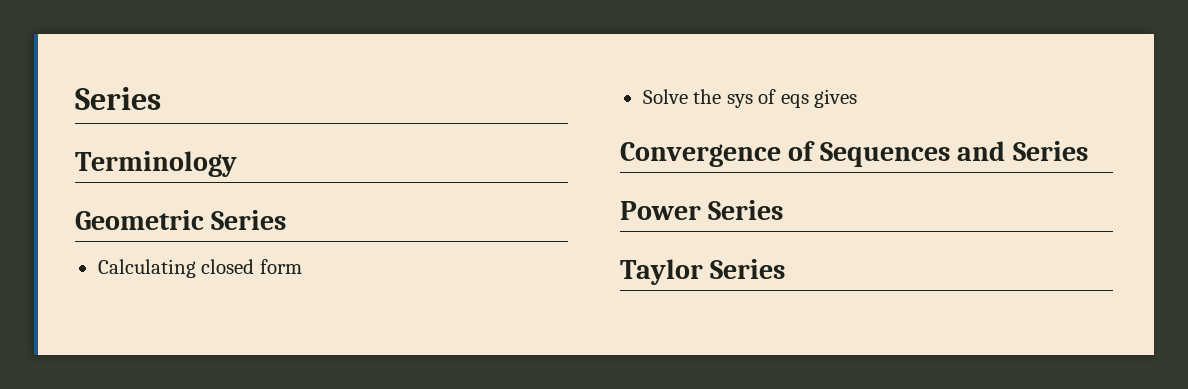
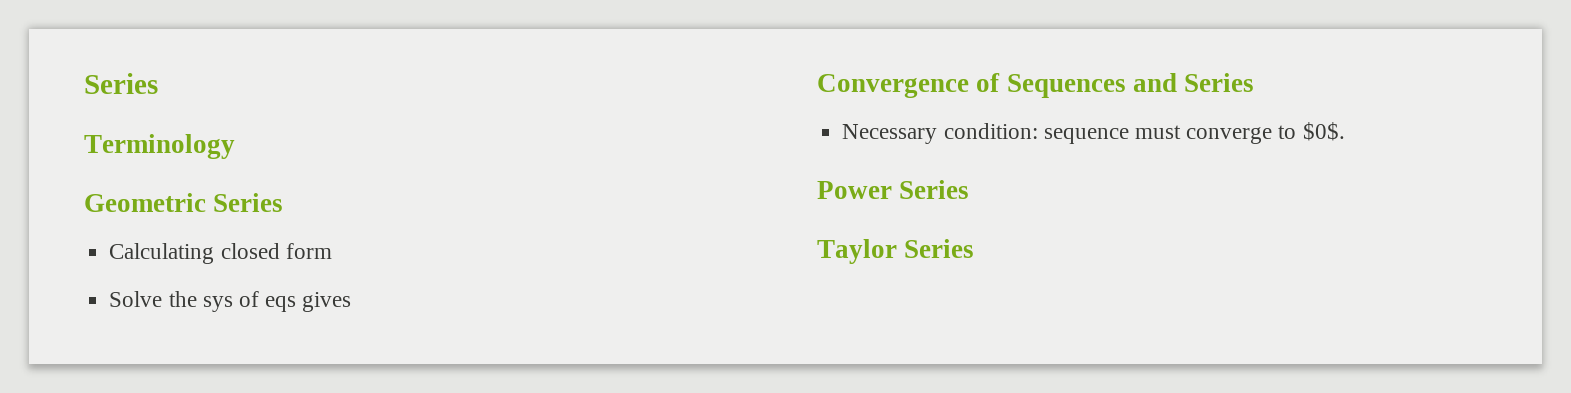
(1088, 151) none -> [842,122,1345,144] // Necessary condition: sequence must converge to $0$.

